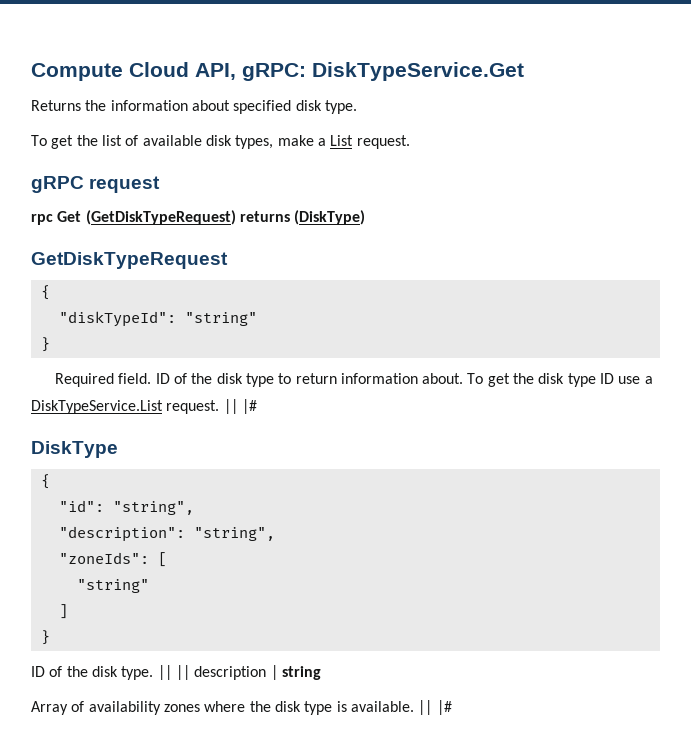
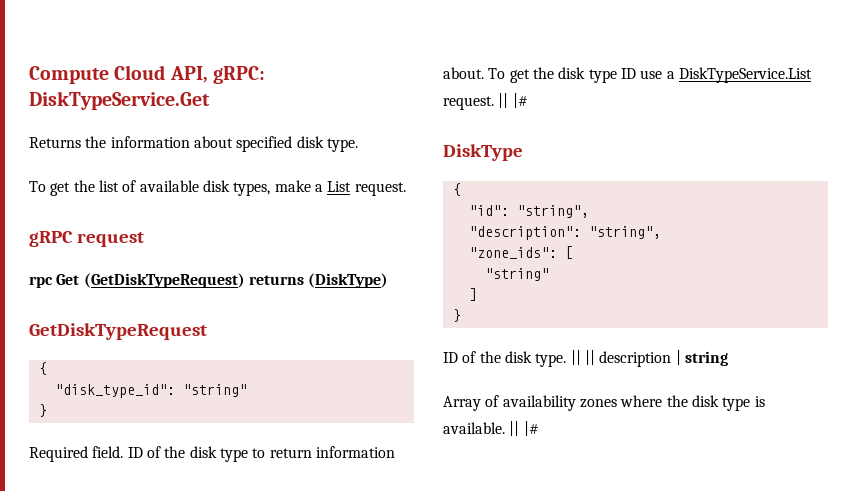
[58,311,176,327] "diskTypeId": -> [54,384,175,398] "disk_type_id":
[58,552,149,564] "zoneIds": -> [468,247,557,259] "zone_ids":

